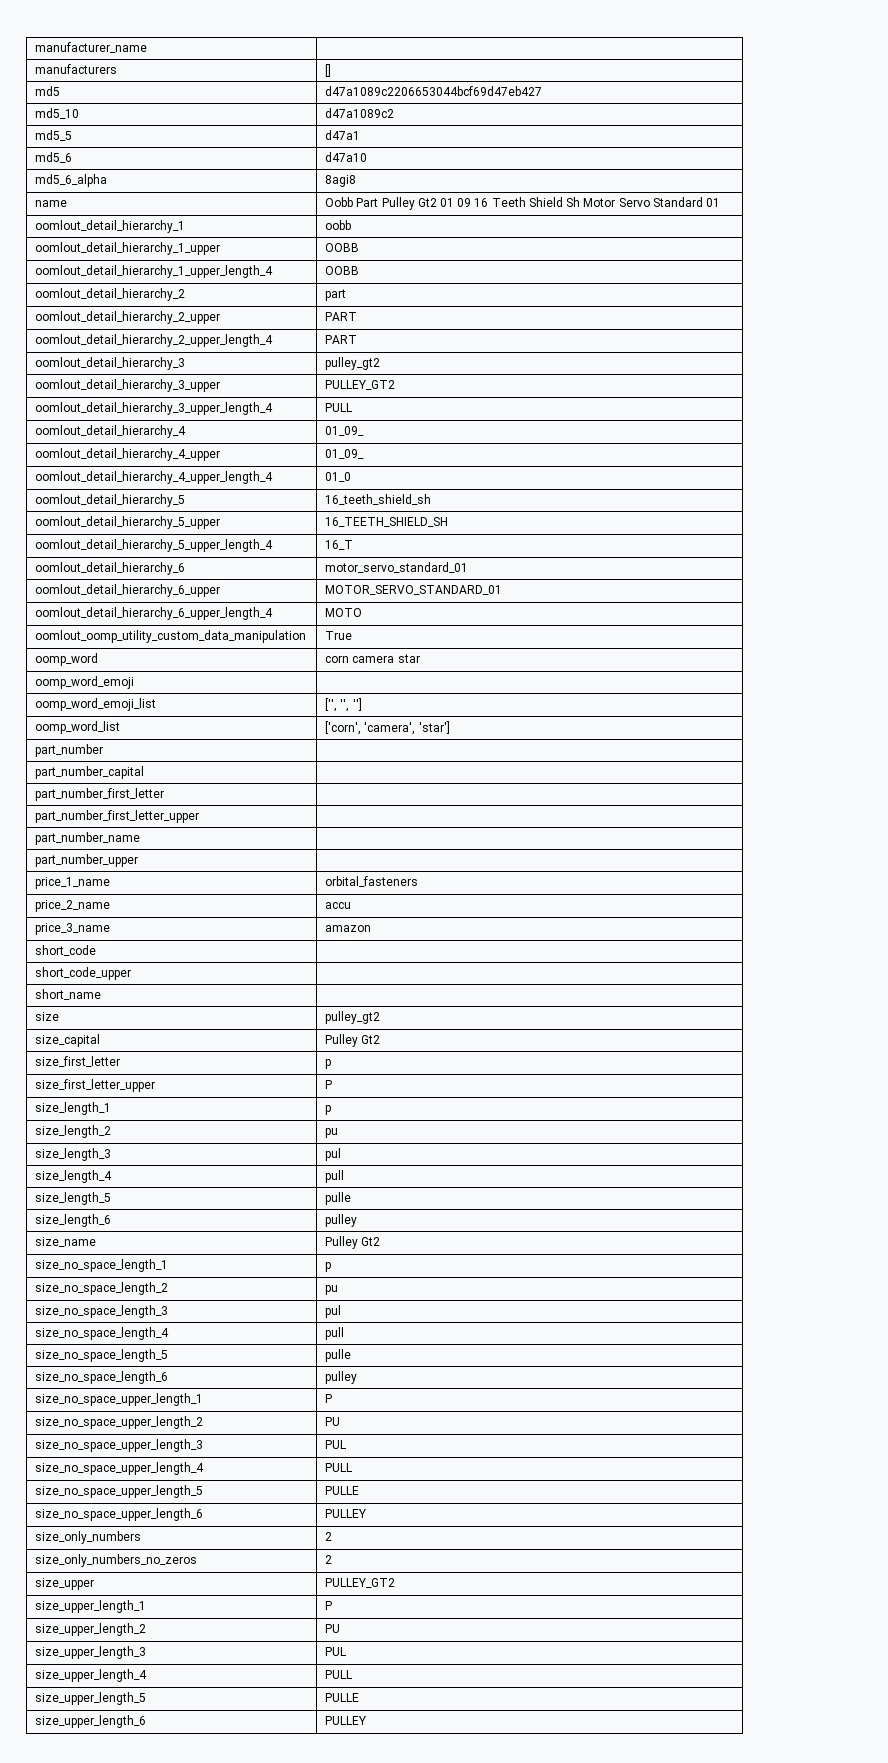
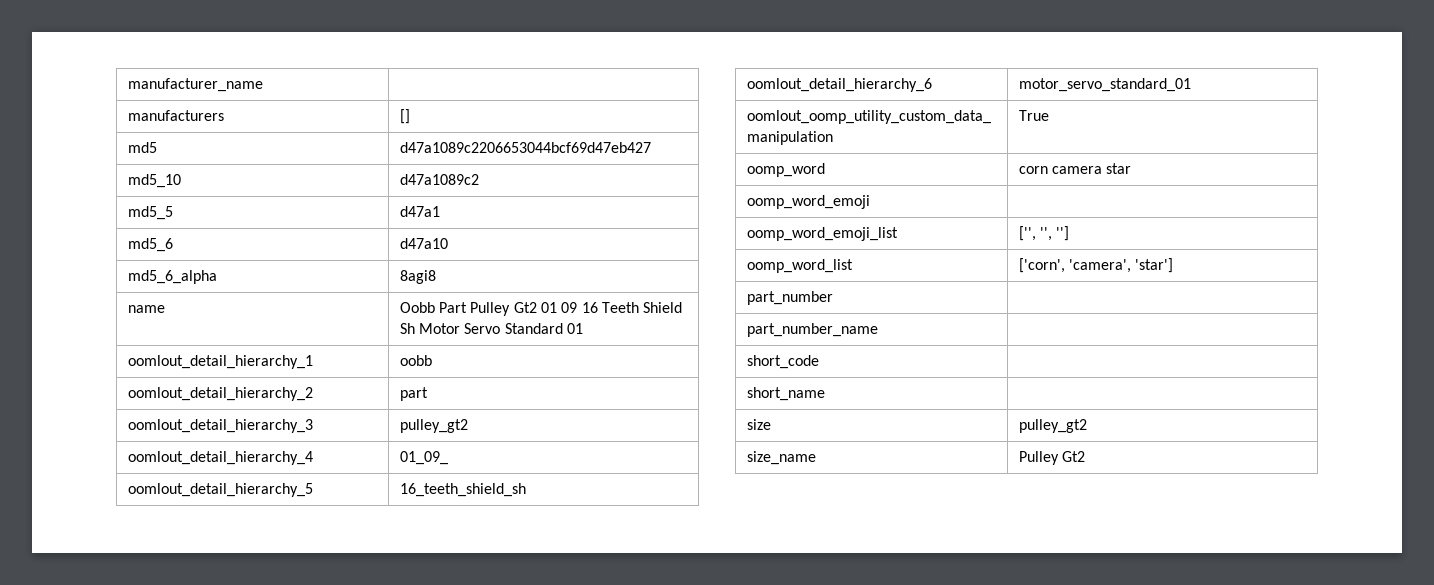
[35,242,221,255] [325,243,360,252] [35,265,274,278] [325,266,360,275] [35,288,186,301] [325,289,347,301] [35,311,221,324] [325,312,358,321] [35,334,274,347] [325,335,358,344] [35,357,186,370] [325,357,381,370] [35,379,221,392] [325,380,396,390] [35,402,274,415] [325,403,353,412] [35,425,187,438] [325,426,365,436] [35,448,221,461] [325,449,365,459] [35,471,274,484] [325,472,352,482] [35,494,186,507] [325,494,432,505] [35,516,221,529] [325,517,449,527] [35,539,274,552] [325,540,354,550] [35,562,186,575] [325,562,469,573] [35,584,221,597] [325,585,503,595] [35,607,274,620] [325,608,363,617] oomlout_detail_hierarchy_1_upper | OOBB // oomlout_detail_hierarchy_1_upper_length_4 | OOBB // oomlout_detail_hierarchy_2 | part // oomlout_detail_hierarchy_2_upper | PART // oomlout_detail_hierarchy_2_upper_length_4 | PART // oomlout_detail_hierarchy_3 | pulley_gt2 // oomlout_detail_hierarchy_3_upper | PULLEY_GT2 // oomlout_detail_hierarchy_3_upper_length_4 | PULL // oomlout_detail_hierarchy_4 | 01_09_ // oomlout_detail_hierarchy_4_upper | 01_09_ // oomlout_detail_hierarchy_4_upper_length_4 | 01_0 // oomlout_detail_hierarchy_5 | 16_teeth_shield_sh // oomlout_detail_hierarchy_5_upper | 16_TEETH_SHIELD_SH // oomlout_detail_hierarchy_5_upper_length_4 | 16_T // oomlout_detail_hierarchy_6 | motor_servo_standard_01 // oomlout_detail_hierarchy_6_upper | MOTOR_SERVO_STANDARD_01 // oomlout_detail_hierarchy_6_upper_length_4 | MOTO -> [127,387,313,401] [399,387,428,401] [127,419,313,433] [399,419,468,433] [127,451,313,465] [399,451,448,465] [127,483,313,497] [399,483,526,497] [746,78,932,92] [1018,78,1191,92] oomlout_detail_hierarchy_2 | part // oomlout_detail_hierarchy_3 | pulley_gt2 // oomlout_detail_hierarchy_4 | 01_09_ // oomlout_detail_hierarchy_5 | 16_teeth_shield_sh // oomlout_detail_hierarchy_6 | motor_servo_standard_01
[35,766,145,779] [35,788,165,801] [35,810,200,823] [35,832,141,845] [35,854,139,867] [35,877,111,889] [325,876,419,887] [35,900,111,912] [325,902,352,909] [35,923,111,935] [325,925,372,932] part_number_capital | // part_number_first_letter | // part_number_first_letter_upper | // part_number_name | // part_number_upper | // price_1_name | orbital_fasteners // price_2_name | accu // price_3_name | amazon -> [746,323,878,337] part_number_name |
[35,967,132,980] // short_code_upper | -> (819, 362) none
[35,1034,101,1047] [325,1034,381,1047] [35,1056,121,1067] [325,1059,332,1069] [35,1079,156,1092] [325,1080,333,1089] [35,1102,112,1115] [325,1105,332,1115] [35,1125,112,1138] [325,1128,339,1138] [35,1148,112,1161] [325,1148,342,1161] [35,1170,113,1183] [325,1170,345,1183] [35,1192,112,1205] [325,1192,352,1205] [35,1214,112,1227] [325,1214,358,1227] [35,1237,97,1247] [325,1236,381,1249] [35,1259,169,1272] [325,1262,332,1272] [35,1282,169,1295] [325,1285,339,1295] [35,1305,169,1318] [325,1305,342,1318] [35,1327,170,1340] [325,1327,345,1340] [35,1349,169,1362] [325,1349,352,1362] [35,1371,169,1384] [325,1371,358,1384] [35,1393,204,1406] [325,1394,333,1403] [35,1416,204,1429] [325,1417,341,1426] [35,1439,204,1452] [325,1440,347,1449] [35,1462,205,1475] [325,1463,353,1472] [35,1485,204,1498] [325,1486,360,1495] [35,1508,204,1521] [325,1509,367,1518] [35,1531,142,1544] [325,1532,333,1541] [35,1554,198,1567] [325,1555,333,1564] [35,1578,95,1590] [325,1578,396,1588] [35,1600,147,1613] [325,1601,333,1610] [35,1623,147,1636] [325,1624,341,1633] [35,1646,147,1659] [325,1647,347,1656] [35,1669,148,1682] [325,1670,353,1679] [35,1692,147,1705] [325,1693,360,1702] [35,1715,147,1728] [325,1716,367,1725] size_capital | Pulley Gt2 // size_first_letter | p // size_first_letter_upper | P // size_length_1 | p // size_length_2 | pu // size_length_3 | pul // size_length_4 | pull // size_length_5 | pulle // size_length_6 | pulley // size_name | Pulley Gt2 // size_no_space_length_1 | p // size_no_space_length_2 | pu // size_no_space_length_3 | pul // size_no_space_length_4 | pull // size_no_space_length_5 | pulle // size_no_space_length_6 | pulley // size_no_space_upper_length_1 | P // size_no_space_upper_length_2 | PU // size_no_space_upper_length_3 | PUL // size_no_space_upper_length_4 | PULL // size_no_space_upper_length_5 | PULLE // size_no_space_upper_length_6 | PULLEY // size_only_numbers | 2 // size_only_numbers_no_zeros | 2 // size_upper | PULLEY_GT2 // size_upper_length_1 | P // size_upper_length_2 | PU // size_upper_length_3 | PUL // size_upper_length_4 | PULL // size_upper_length_5 | PULLE // size_upper_length_6 | PULLEY -> [746,451,816,465] [1018,451,1085,465] size_name | Pulley Gt2

